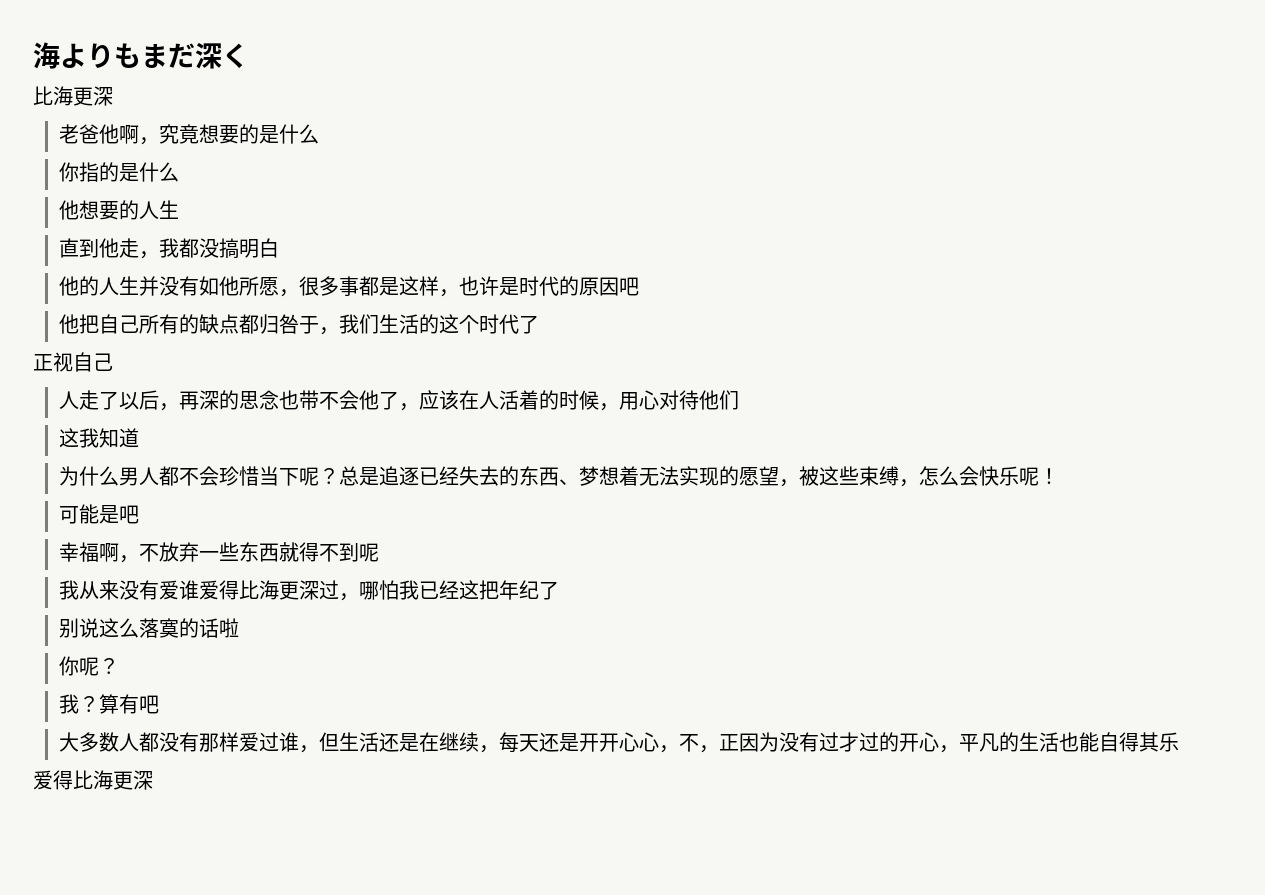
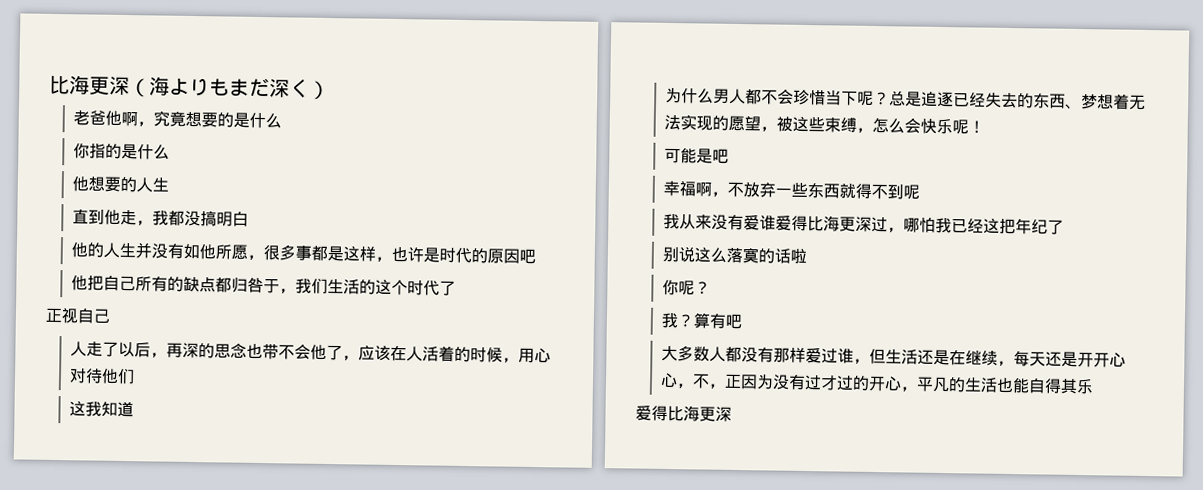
(33, 55) none -> [49,75,150,98] 比海更深（
[33,86,113,106] // 比海更深 -> [309,80,330,100] ）

